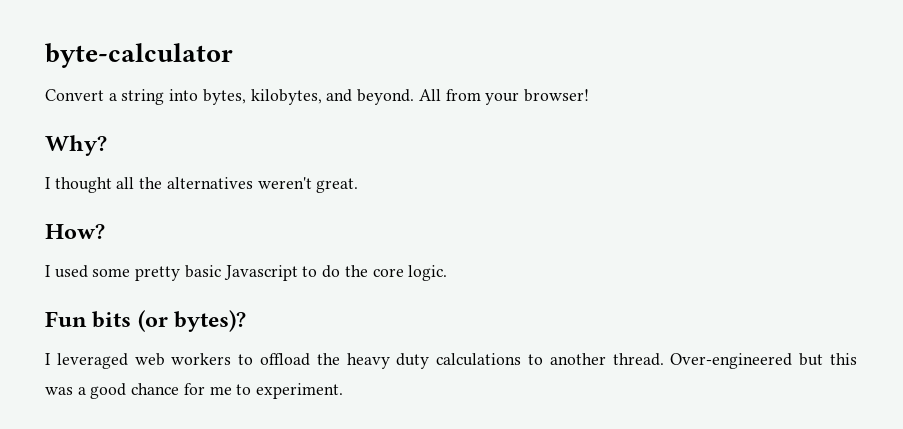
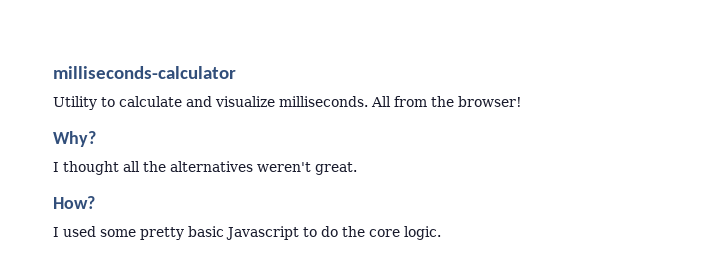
[45,43,233,68] [45,89,415,105] byte-calculator // Convert a string into bytes, kilobytes, and beyond. -> [53,66,236,79] [53,96,368,110] milliseconds-calculator // Utility to calculate and visualize milliseconds.
[485,92,520,105] your -> [431,96,454,107] the
[45,310,247,332] [45,353,857,369] [45,383,344,399] // Fun bits (or bytes)? // I leveraged web workers to offload the heavy duty calculations to another thread. Over-engineered but this was a good chance for me to experiment. -> (441, 233) none

